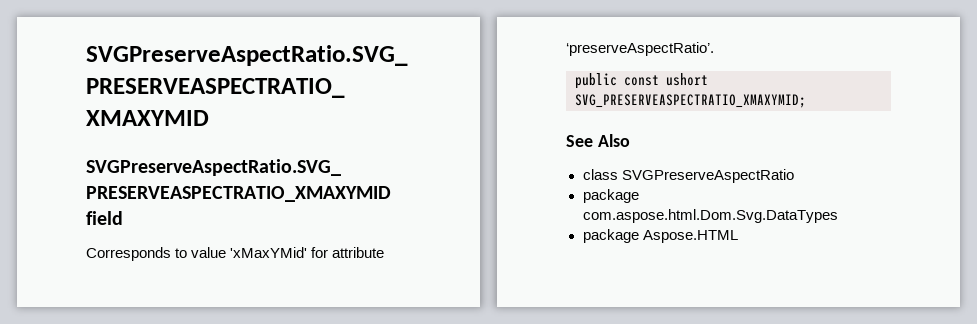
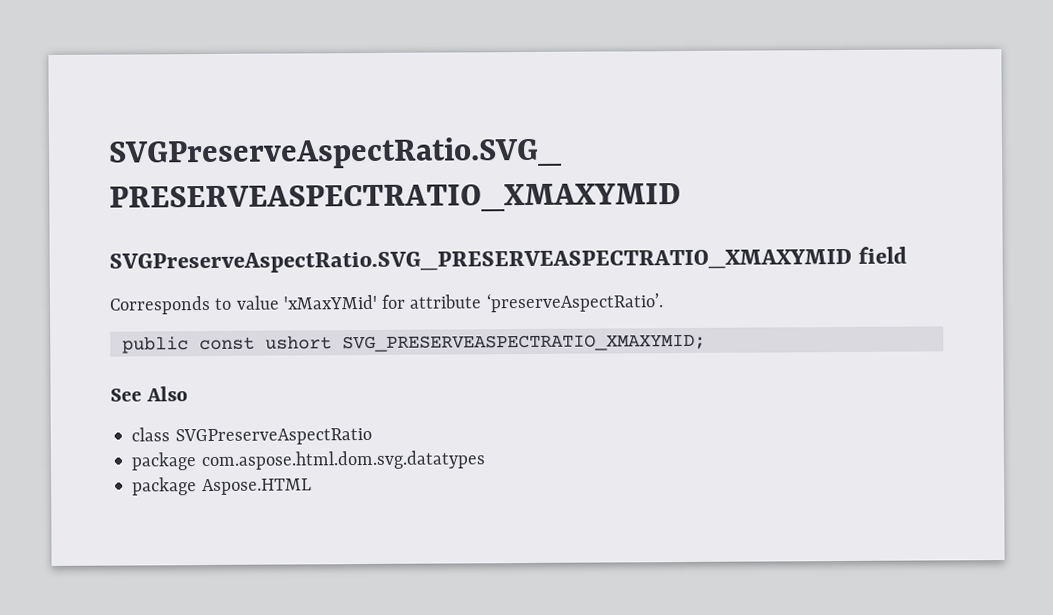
[582,209,838,223] com.aspose.html.Dom.Svg.DataTypes -> [200,450,486,471] com.aspose.html.dom.svg.datatypes

